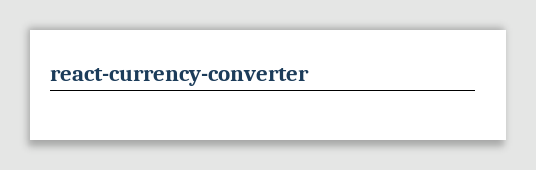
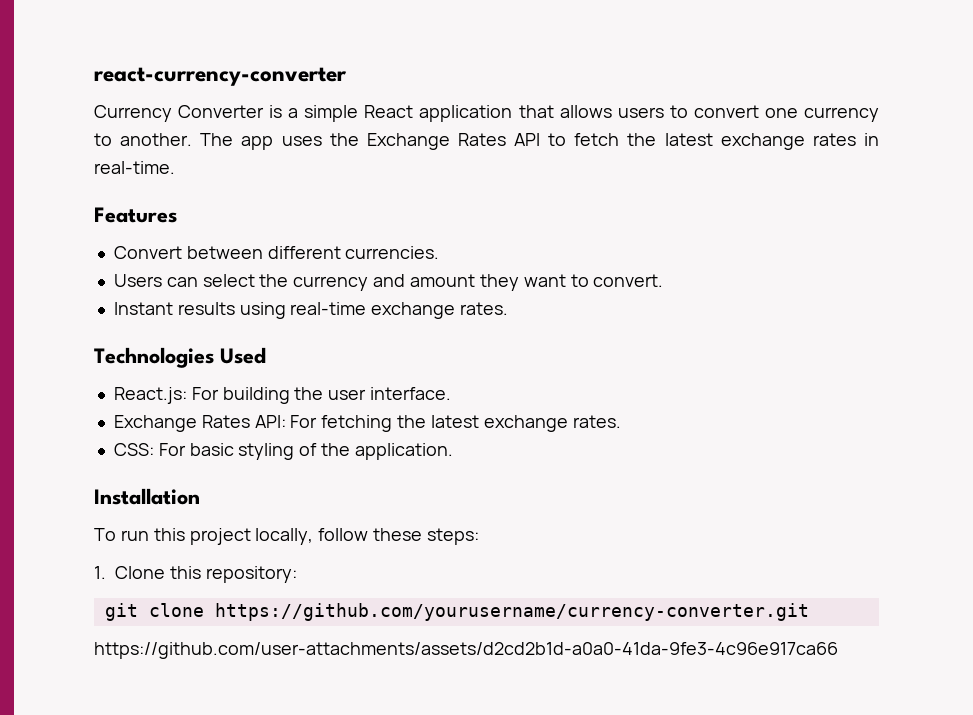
(309, 77) none -> [94,105,880,122] [94,133,879,150] [94,161,175,174] [94,207,177,223] [113,246,440,259] [113,274,664,291] [113,302,509,319] [94,347,266,368] [113,387,452,404] [113,415,621,432] [113,443,453,460] [94,488,200,505] [94,528,480,545] [94,566,297,583] [104,603,809,621] [94,642,838,659] // Currency Converter is a simple React application that allows users to convert one currency to another. The app uses the Exchange Rates API to fetch the latest exchange rates in real-time. // Features // Convert between different currencies. // Users can select the currency and amount they want to convert. // Instant results using real-time exchange rates. // Technologies Used // React.js: For building the user interface. // Exchange Rates API: For fetching the latest exchange rates. // CSS: For basic styling of the application. // Installation // To run this project locally, follow these steps: // 1. Clone this repository: // git clone https://github.com/yourusername/currency-converter.git // https://github.com/user-attachments/assets/d2cd2b1d-a0a0-41da-9fe3-4c96e917ca66

